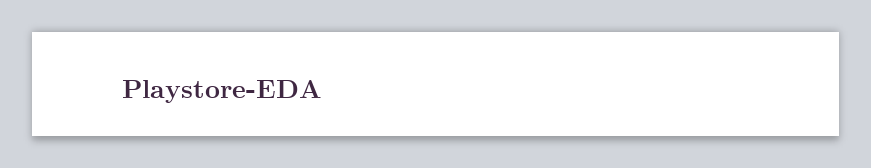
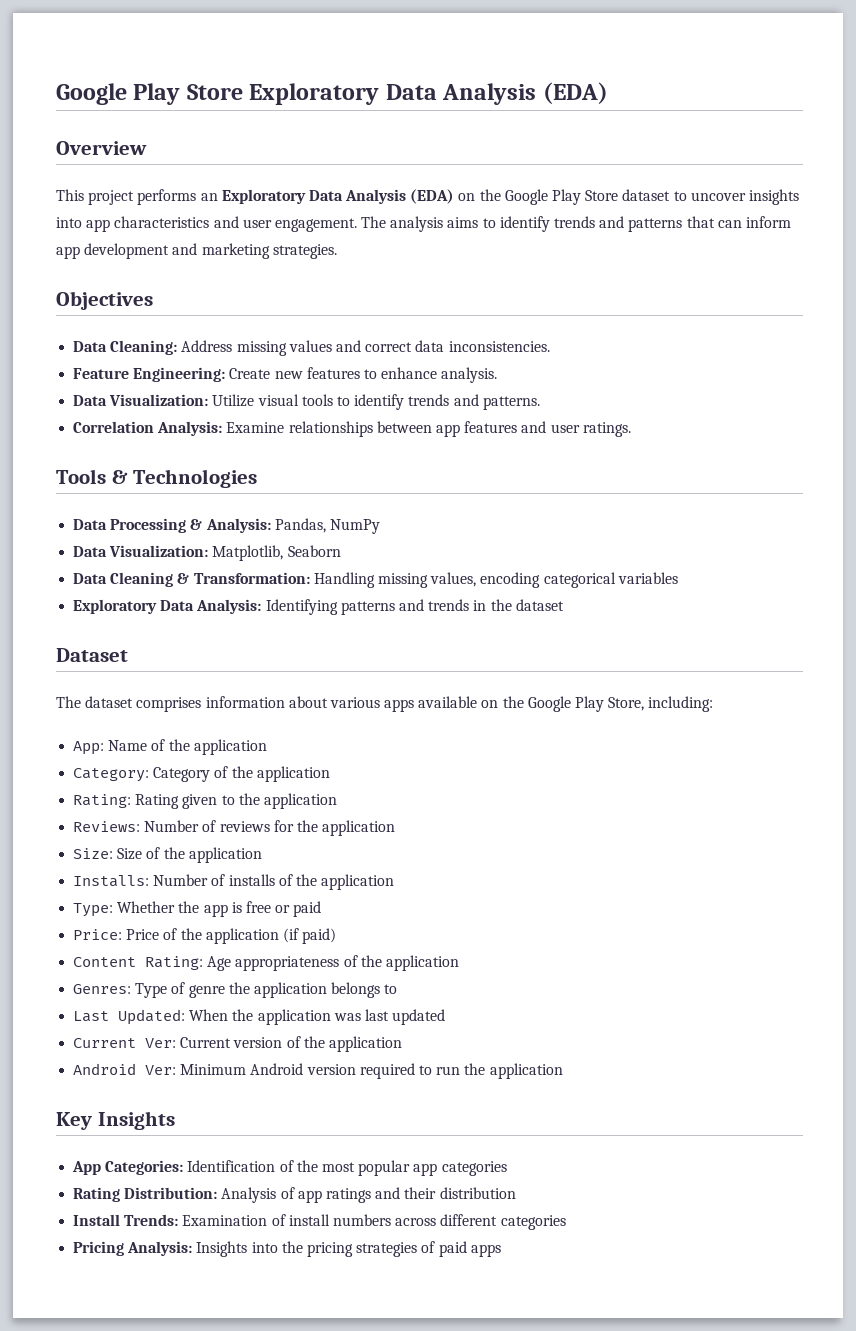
[122,80,322,103] Playstore-EDA -> [56,82,608,105] [56,141,147,155] [56,189,799,205] [56,216,791,232] [56,243,337,259] [56,291,153,310] [73,340,550,356] [73,367,498,383] [73,394,540,410] [73,421,631,437] [56,469,258,488] [73,518,380,534] [73,545,341,561] [73,572,678,588] [73,599,564,615] [56,648,128,662] [56,696,714,712] [73,739,267,755] [73,766,330,782] [73,793,337,809] [73,820,396,836] [73,847,262,863] [73,874,395,890] [73,901,322,917] [73,928,337,944] [73,955,459,971] [73,982,398,998] [73,1009,446,1025] [73,1036,402,1052] [73,1063,563,1079] [56,1111,175,1130] [72,1160,507,1176] [73,1187,516,1203] [73,1214,566,1230] [73,1241,501,1257] Google Play Store Exploratory Data Analysis (EDA) // Overview // This project performs an Exploratory Data Analysis (EDA) on the Google Play Store dataset to uncover insights into app characteristics and user engagement. The analysis aims to identify trends and patterns that can inform app development and marketing strategies. // Objectives // Data Cleaning: Address missing values and correct data inconsistencies. // Feature Engineering: Create new features to enhance analysis. // Data Visualization: Utilize visual tools to identify trends and patterns. // Correlation Analysis: Examine relationships between app features and user ratings. // Tools & Technologies // Data Processing & Analysis: Pandas, NumPy // Data Visualization: Matplotlib, Seaborn // Data Cleaning & Transformation: Handling missing values, encoding categorical variables // Exploratory Data Analysis: Identifying patterns and trends in the dataset // Dataset // The dataset comprises information about various apps available on the Google Play Store, including: // App: Name of the application // Category: Category of the application // Rating: Rating given to the application // Reviews: Number of reviews for the application // Size: Size of the application // Installs: Number of installs of the application // Type: Whether the app is free or paid // Price: Price of the application (if paid) // Content Rating: Age appropriateness of the application // Genres: Type of genre the application belongs to // Last Updated: When the application was last updated // Current Ver: Current version of the application // Android Ver: Minimum Android version required to run the application // Key Insights // App Categories: Identification of the most popular app categories // Rating Distribution: Analysis of app ratings and their distribution // Install Trends: Examination of install numbers across different categories // Pricing Analysis: Insights into the pricing strategies of paid apps

